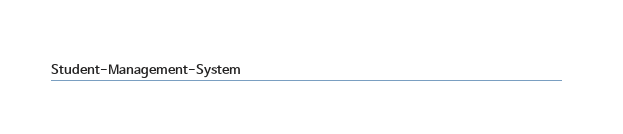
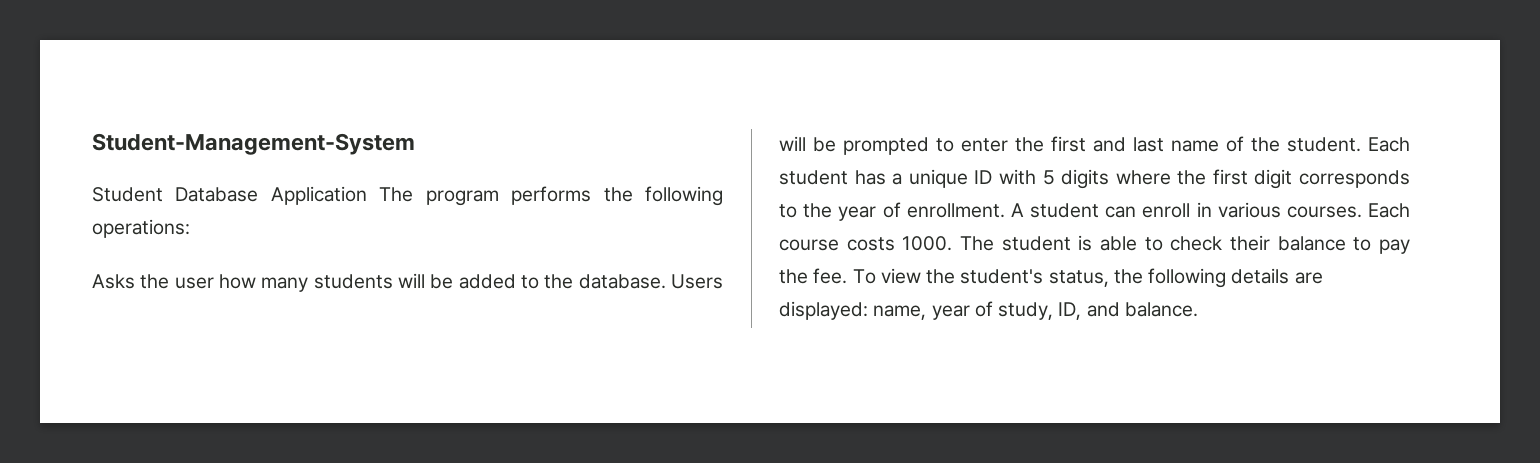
(241, 71) none -> [92,186,724,206] [92,219,190,238] [92,273,723,292] [779,136,1410,155] [779,169,1410,189] [779,202,1410,221] [779,235,1410,254] [779,268,1323,288] [779,301,1198,320] // Student Database Application The program performs the following operations: // Asks the user how many students will be added to the database. Users will be prompted to enter the first and last name of the student. Each student has a unique ID with 5 digits where the first digit corresponds to the year of enrollment. A student can enroll in various courses. Each course costs 1000. The student is able to check their balance to pay the fee. To view the student's status, the following details are displayed: name, year of study, ID, and balance.

